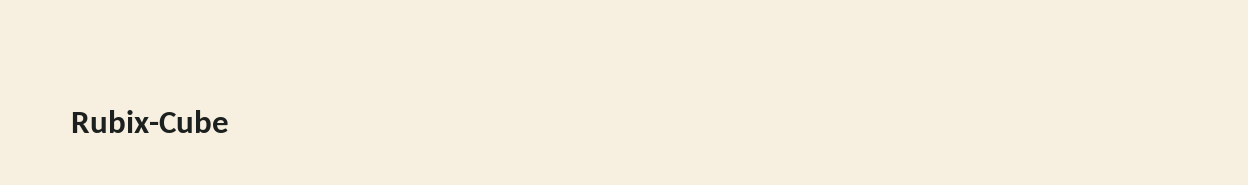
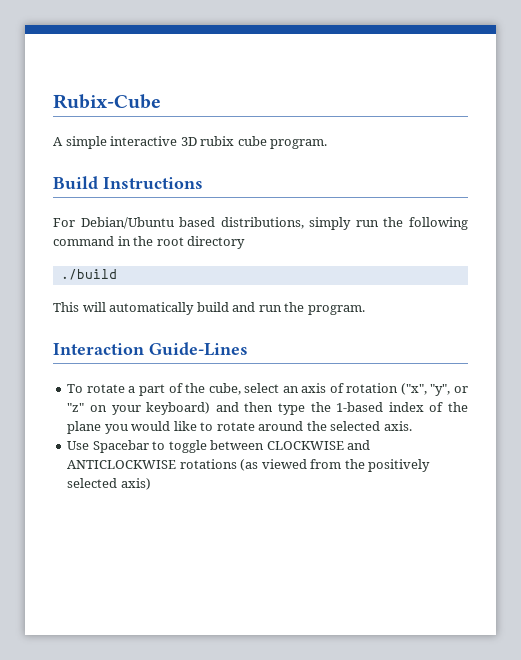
(229, 121) none -> [53,136,328,149] [53,176,203,189] [53,217,468,230] [53,236,246,249] [60,269,117,280] [53,302,365,315] [53,342,248,356] [67,383,469,396] [67,402,468,415] [67,421,412,434] [67,440,371,453] [67,459,431,472] [67,478,151,490] // A simple interactive 3D rubix cube program. // Build Instructions // For Debian/Ubuntu based distributions, simply run the following command in the root directory // ./build // This will automatically build and run the program. // Interaction Guide-Lines // To rotate a part of the cube, select an axis of rotation ("x", "y", or "z" on your keyboard) and then type the 1-based index of the plane you would like to rotate around the selected axis. // Use Spacebar to toggle between CLOCKWISE and ANTICLOCKWISE rotations (as viewed from the positively selected axis)

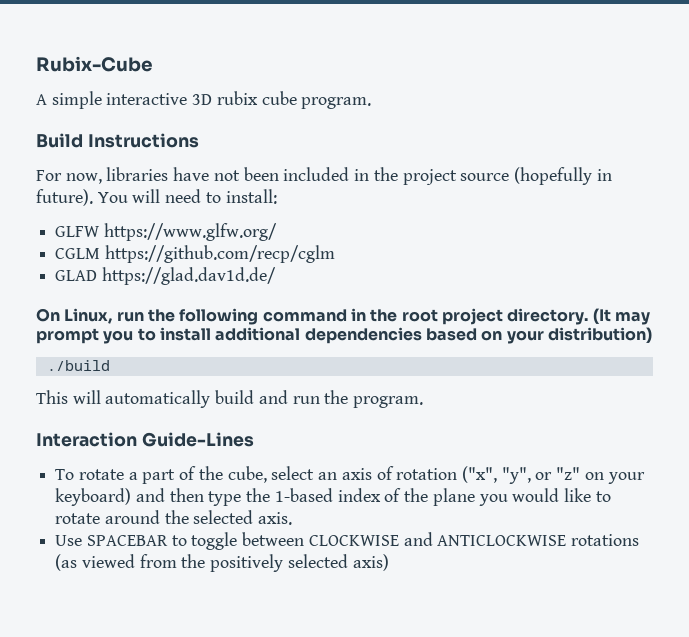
[80,217,352,230] Debian/Ubuntu based distributions, simply -> [65,167,612,185] [36,189,277,206] [55,223,277,241] [55,245,335,263] [55,267,276,285] [36,308,113,324] now, libraries have not been included in the project source (hopefully in future). You will need to install: // GLFW https://www.glfw.org/ // CGLM https://github.com/recp/cglm // GLAD https://glad.dav1d.de/ // On Linux,
[187,236,246,249] directory -> [441,308,650,325] [36,327,652,344] project directory. (It may prompt you to install additional dependencies based on your distribution)
[92,440,149,453] Spacebar -> [86,535,168,546] SPACEBAR

